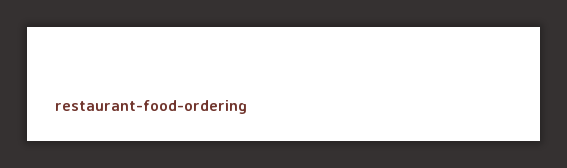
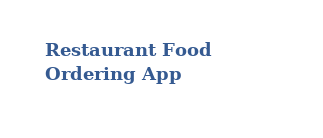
[55,100,247,114] restaurant-food-ordering -> [45,42,212,56] [45,66,182,84] Restaurant Food Ordering App

